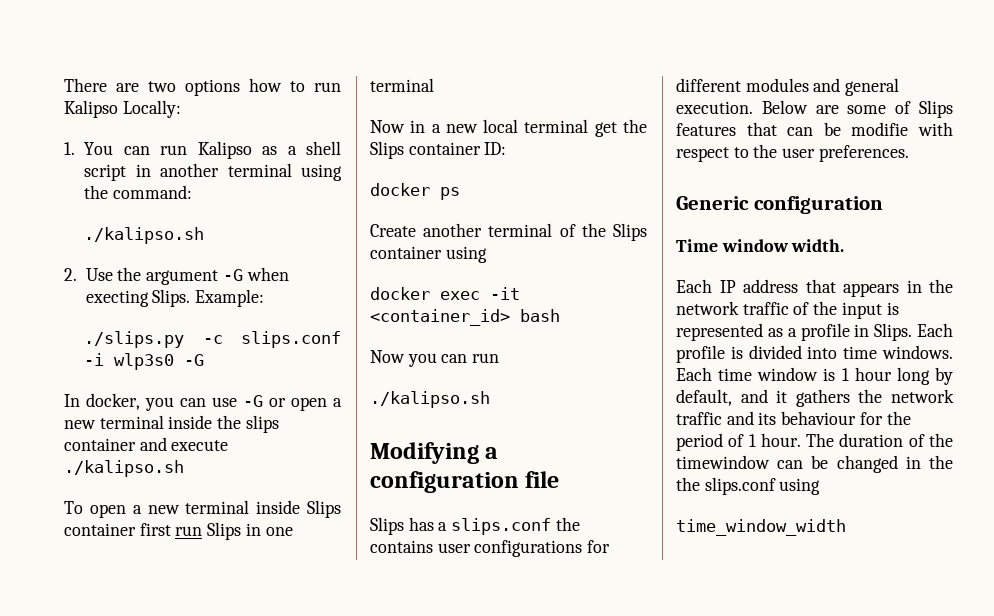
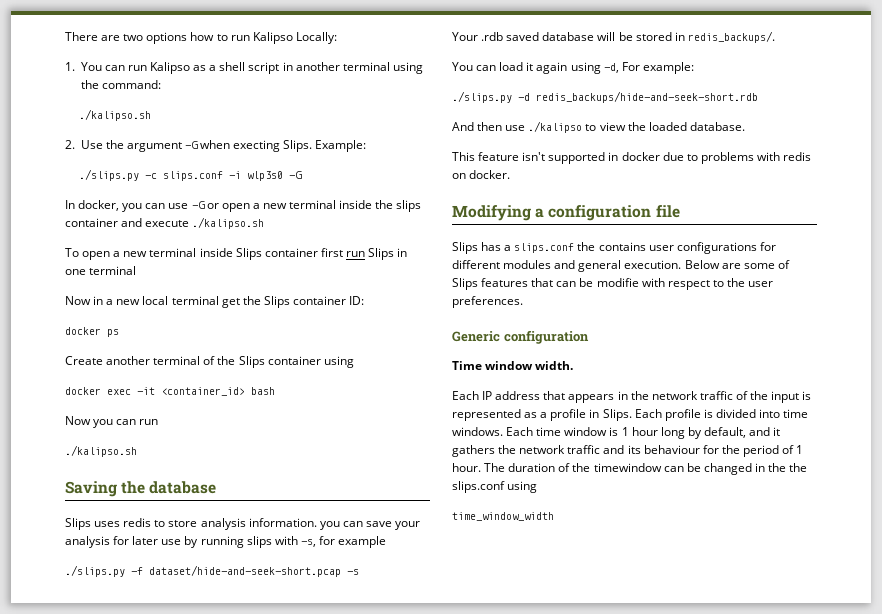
(490, 399) none -> [65,481,217,497] [65,518,421,530] [65,536,387,548] [65,565,359,577] [452,31,775,43] [452,62,694,74] [452,91,758,103] [452,121,745,133] [452,152,812,164] [452,170,511,179] // Saving the database // Slips uses redis to store analysis information. you can save your analysis for later use by running slips with -s, for example // ./slips.py -f dataset/hide-and-seek-short.pcap -s // Your .rdb saved database will be stored in redis_backups/. // You can load it again using -d, For example: // ./slips.py -d redis_backups/hide-and-seek-short.rdb // And then use ./kalipso to view the loaded database. // This feature isn't supported in docker due to problems with redis on docker.

